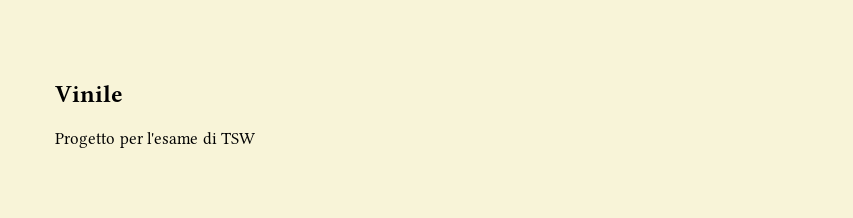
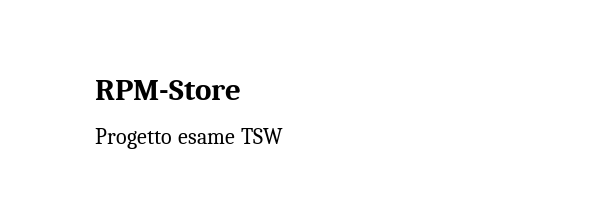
[55,85,123,102] Vinile -> [95,80,241,100] RPM-Store
[119,132,217,148] per l'esame di -> [177,133,235,144] esame

